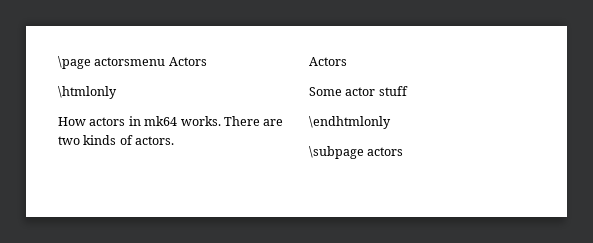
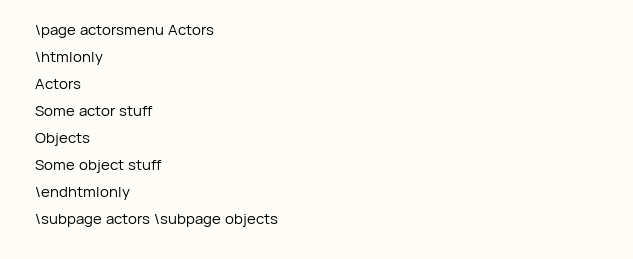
[58,116,284,126] [58,135,175,145] // How actors in mk64 works. There are two kinds of actors. -> (103, 58) none
(408, 91) none -> [35,133,90,146] [35,160,163,173] // Objects // Some object stuff
(404, 151) none -> [154,214,279,227] \subpage objects

